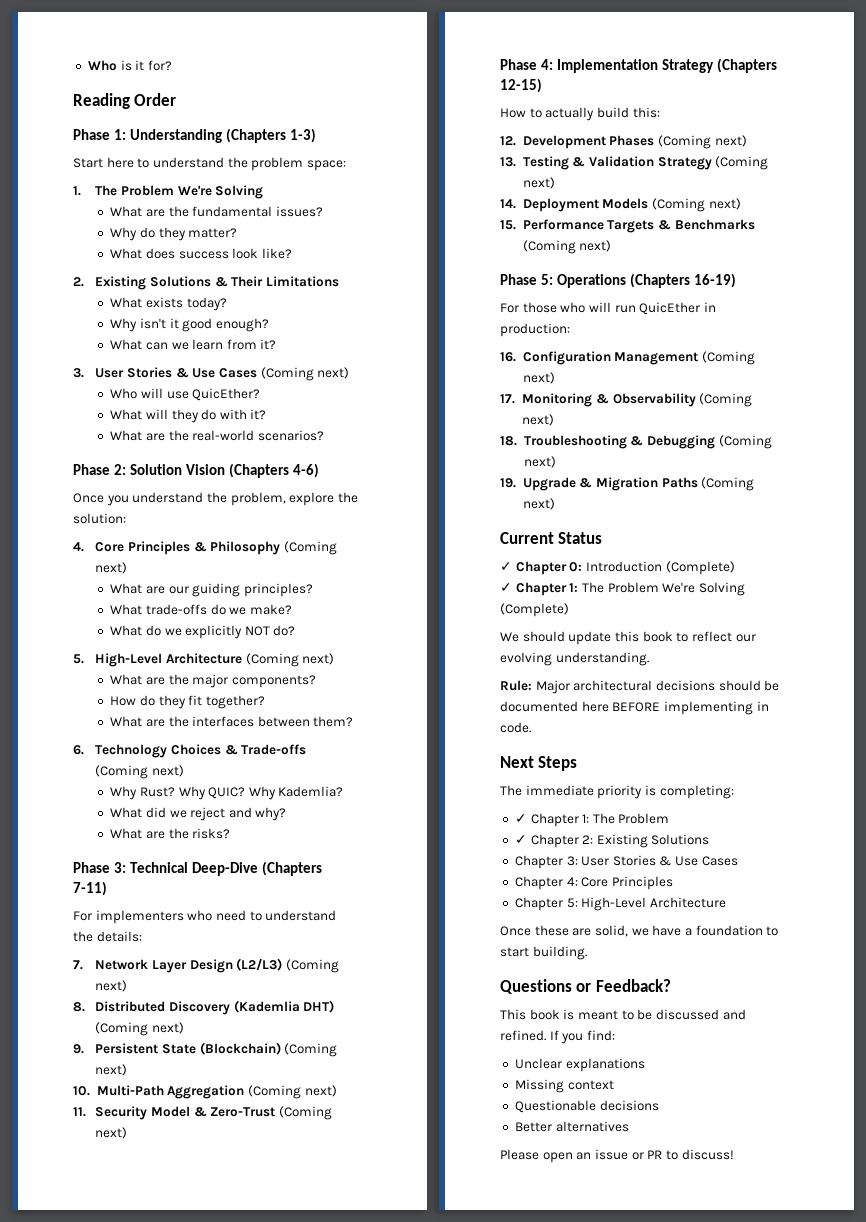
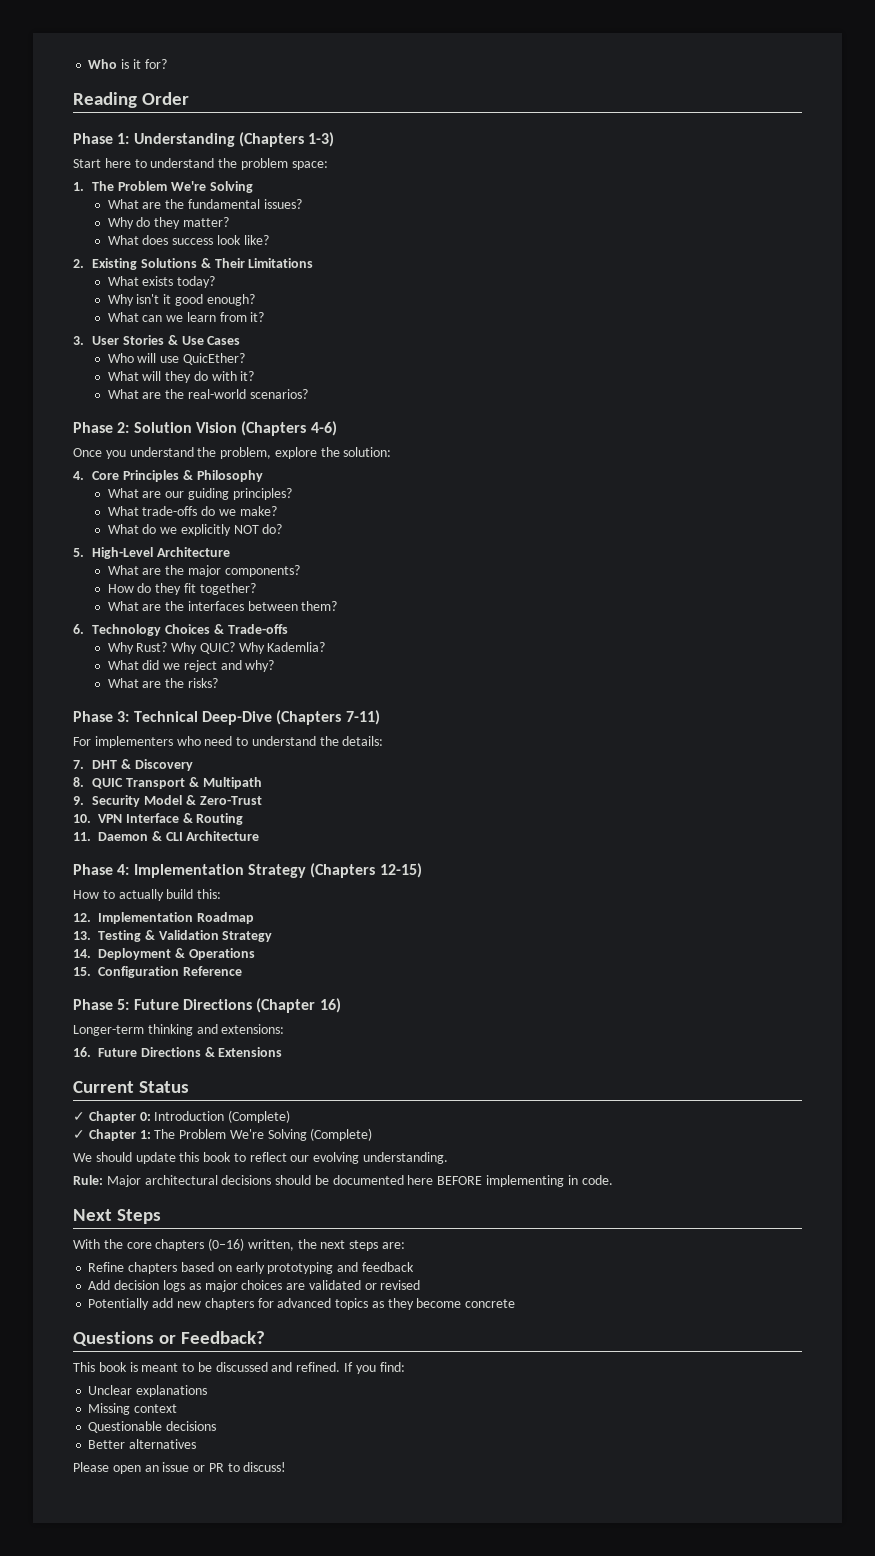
[260,367,350,381] (Coming next) -> (241, 340) none
[283,541,337,555] [95,562,128,574] (Coming next) -> (263, 476) none
[245,653,335,667] (Coming next) -> (230, 552) none
[95,765,185,779] (Coming next) -> (288, 629) none
[95,958,339,973] [95,980,128,992] [73,1000,335,1015] [95,1022,185,1036] [73,1042,338,1057] [95,1064,128,1076] [73,1085,337,1099] [73,1106,332,1120] [95,1127,128,1139] Network Layer Design (L2/L3) (Coming next) // 8. Distributed Discovery (Kademlia DHT) (Coming next) // 9. Persistent State (Blockchain) (Coming next) // 10. Multi-Path Aggregation (Coming next) // 11. Security Model & Zero-Trust (Coming next) -> [92,759,193,771] [73,777,262,789] [73,795,262,807] [73,813,244,825] [73,831,260,841] DHT & Discovery // 8. QUIC Transport & Multipath // 9. Security Model & Zero-Trust // 10. VPN Interface & Routing // 11. Daemon & CLI Architecture
[522,135,747,149] Development Phases (Coming next) -> [98,912,254,924] Implementation Roadmap
[715,156,769,170] [522,177,555,189] (Coming next) -> (273, 936) none
[602,198,741,212] [500,219,755,233] [522,240,612,254] [500,273,736,288] [500,302,716,315] [500,323,570,337] [500,351,756,365] [522,372,555,384] [500,393,753,407] [522,414,555,426] [500,435,772,449] [523,456,556,468] [500,477,755,491] [522,498,555,510] Models (Coming next) // 15. Performance Targets & Benchmarks (Coming next) // Phase 5: Operations (Chapters 16-19) // For those who will run QuicEther in production: // 16. Configuration Management (Coming next) // 17. Monitoring & Observability (Coming next) // 18. Troubleshooting & Debugging (Coming next) // 19. Upgrade & Migration Paths (Coming next) -> [174,948,255,960] [73,966,242,978] [73,998,341,1013] [73,1024,285,1036] [73,1047,283,1057] & Operations // 15. Configuration Reference // Phase 5: Future Directions (Chapter 16) // Longer-term thinking and extensions: // 16. Future Directions & Extensions
[500,785,734,799] [514,813,670,827] [514,834,710,848] [514,855,738,869] [514,876,673,890] [514,897,726,911] [500,925,779,937] [500,946,587,960] The immediate priority is completing: // ✓ Chapter 1: The Problem // ✓ Chapter 2: Existing Solutions // Chapter 3: User Stories & Use Cases // Chapter 4: Core Principles // Chapter 5: High-Level Architecture // Once these are solid, we have a foundation to start building. -> [73,1238,406,1251] [88,1262,414,1274] [88,1280,421,1292] [88,1298,516,1310] With the core chapters (0–16) written, the next steps are: // Refine chapters based on early prototyping and feedback // Add decision logs as major choices are validated or revised // Potentially add new chapters for advanced topics as they become concrete

